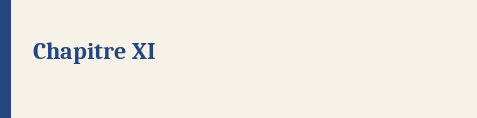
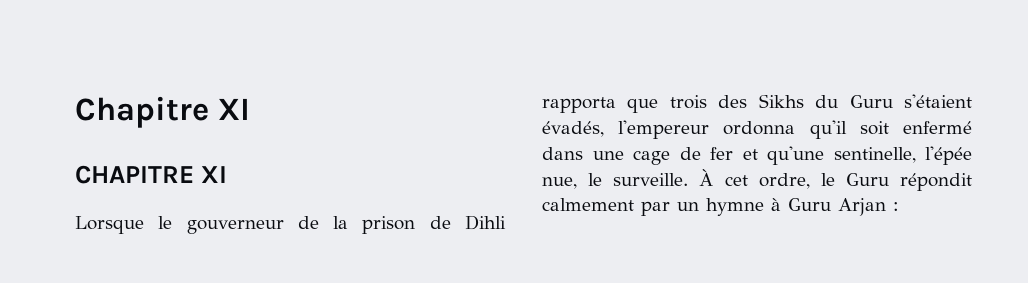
(157, 51) none -> [75,165,228,184] [75,215,506,234] [542,94,972,113] [542,120,972,139] [542,146,972,165] [542,169,972,191] [542,198,899,216] // CHAPITRE XI // Lorsque le gouverneur de la prison de Dihli rapporta que trois des Sikhs du Guru s'étaient évadés, l'empereur ordonna qu'il soit enfermé dans une cage de fer et qu'une sentinelle, l'épée nue, le surveille. À cet ordre, le Guru répondit calmement par un hymne à Guru Arjan :

